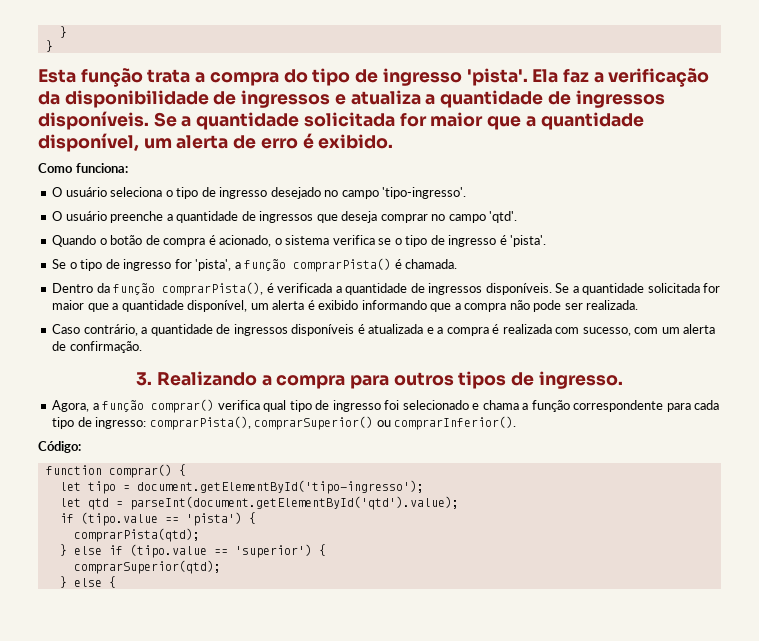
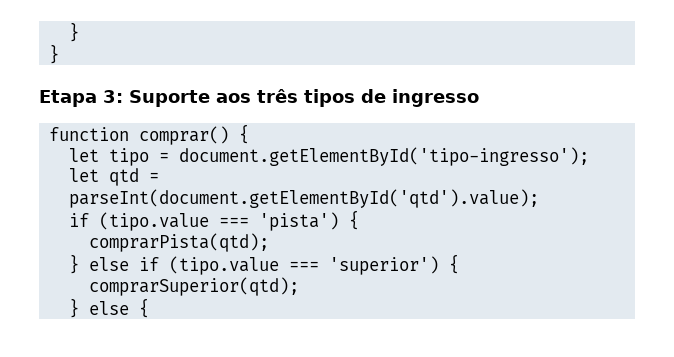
[38,68,710,87] [38,90,665,108] [38,111,644,130] [38,133,394,152] [38,163,128,173] [52,187,467,199] [52,211,518,223] [52,235,547,247] [52,258,458,272] [52,282,721,296] [52,300,639,312] [52,324,716,336] [52,341,142,353] [136,371,623,389] [52,399,720,413] [52,416,517,430] [38,441,81,453] Esta função trata a compra do tipo de ingresso 'pista'. Ela faz a verificação da disponibilidade de ingressos e atualiza a quantidade de ingressos disponíveis. Se a quantidade solicitada for maior que a quantidade disponível, um alerta de erro é exibido. // Como funciona: // O usuário seleciona o tipo de ingresso desejado no campo 'tipo-ingresso'. // O usuário preenche a quantidade de ingressos que deseja comprar no campo 'qtd'. // Quando o botão de compra é acionado, o sistema verifica se o tipo de ingresso é 'pista'. // Se o tipo de ingresso for 'pista', a função comprarPista() é chamada. // Dentro da função comprarPista(), é verificada a quantidade de ingressos disponíveis. Se a quantidade solicitada for maior que a quantidade disponível, um alerta é exibido informando que a compra não pode ser realizada. // Caso contrário, a quantidade de ingressos disponíveis é atualizada e a compra é realizada com sucesso, com um alerta de confirmação. // 3. Realizando a compra para outros tipos de ingresso. // Agora, a função comprar() verifica qual tipo de ingresso foi selecionado e chama a função correspondente para cada tipo de ingresso: comprarPista(), comprarSuperior() ou comprarInferior(). // Código: -> [39,89,479,107] Etapa 3: Suporte aos três tipos de ingresso
[164,517,179,523] == -> [218,217,249,227] ===
[213,549,228,555] == -> [288,261,319,271] ===

